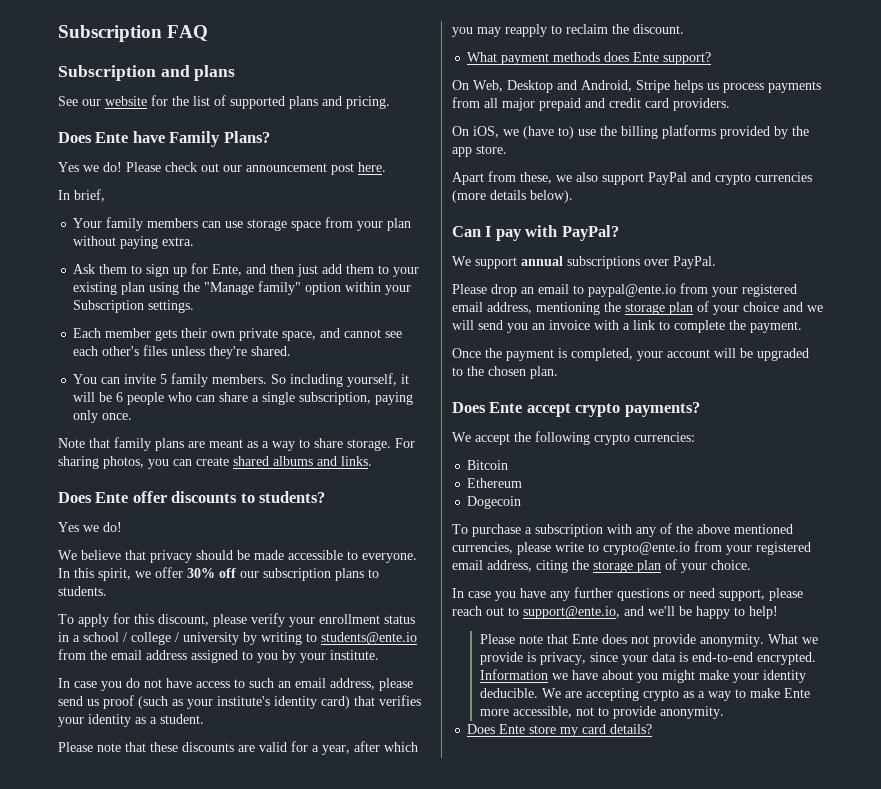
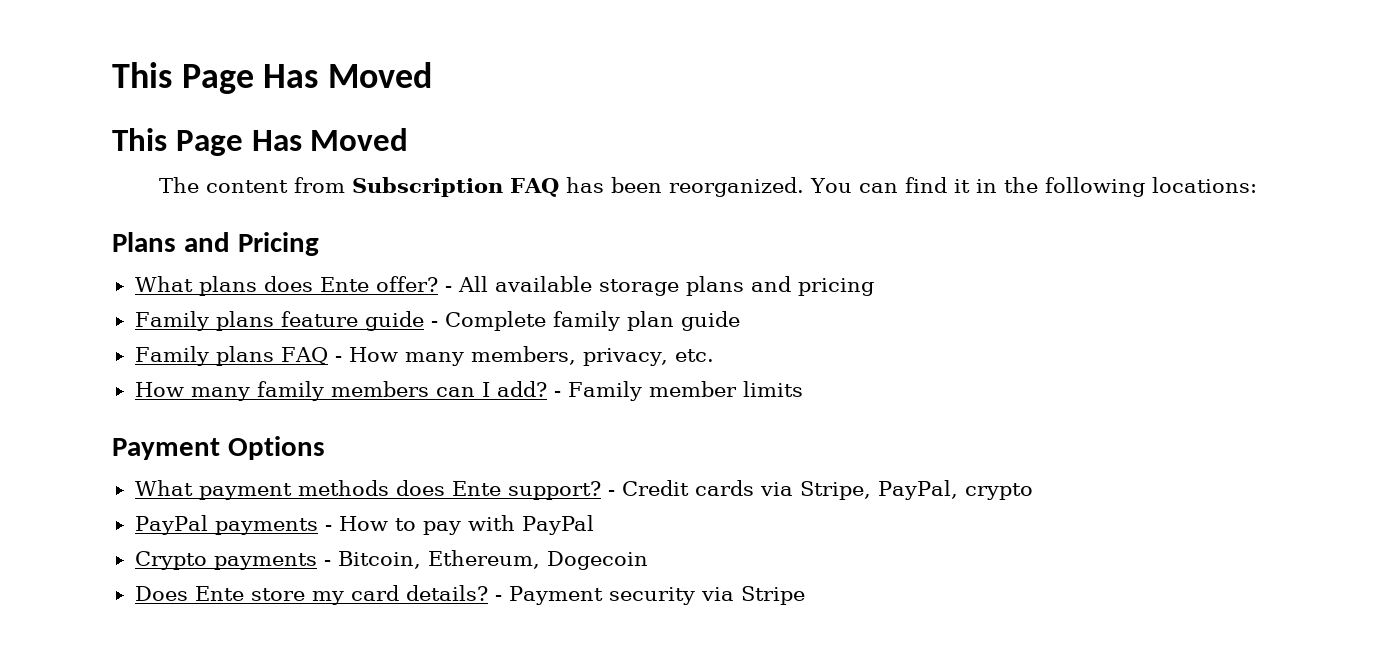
[58,25,209,42] [58,65,236,81] [58,95,390,109] [58,131,270,147] [58,162,386,175] [58,189,105,202] [73,217,412,231] [73,236,195,249] [73,263,420,277] [73,281,412,295] [73,300,195,313] [73,328,403,341] [73,345,292,359] [73,373,410,387] [73,392,414,405] [73,410,133,423] [58,437,415,451] [58,456,372,469] [58,491,326,503] [58,522,122,532] [58,550,417,563] [58,567,379,581] [58,586,107,596] [58,613,415,627] [58,632,417,645] [58,649,379,663] [58,678,413,691] [58,695,421,709] [58,714,204,727] [58,741,418,755] [452,24,684,37] Subscription FAQ // Subscription and plans // See our website for the list of supported plans and pricing. // Does Ente have Family Plans? // Yes we do! Please check out our announcement post here. // In brief, // Your family members can use storage space from your plan without paying extra. // Ask them to sign up for Ente, and then just add them to your existing plan using the "Manage family" option within your Subscription settings. // Each member gets their own private space, and cannot see each other's files unless they're shared. // You can invite 5 family members. So including yourself, it will be 6 people who can share a single subscription, paying only once. // Note that family plans are meant as a way to share storage. For sharing photos, you can create shared albums and links. // Does Ente offer discounts to students? // Yes we do! // We believe that privacy should be made accessible to everyone. In this spirit, we offer 30% off our subscription plans to students. // To apply for this discount, please verify your enrollment status in a school / college / university by writing to students@ente.io from the email address assigned to you by your institute. // In case you do not have access to such an email address, please send us proof (such as your institute's identity card) that verifies your identity as a student. // Please note that these discounts are valid for a year, after which you may reapply to reclaim the discount. -> [112,62,433,94] [112,128,409,156] [159,177,1258,197] [112,232,319,256] [134,276,874,296] [134,311,740,331] [134,346,715,366] [134,381,803,401] [112,436,325,460] This Page Has Moved // This Page Has Moved // The content from Subscription FAQ has been reorganized. You can find it in the following locations: // Plans and Pricing // What plans does Ente offer? - All available storage plans and pricing // Family plans feature guide - Complete family plan guide // Family plans FAQ - How many members, privacy, etc. // How many family members can I add? - Family member limits // Payment Options
[452,80,821,93] [452,97,730,111] [452,125,809,139] [452,145,507,157] [452,171,812,185] [452,190,573,203] [452,225,619,241] [452,256,716,269] [452,283,797,297] [452,301,823,315] [452,320,802,333] [452,348,809,361] [452,366,558,379] [452,402,700,417] [452,431,695,445] [467,460,509,470] [467,478,523,488] [467,496,522,509] [452,523,793,537] [452,541,811,555] [452,559,751,573] [452,587,803,601] [452,606,778,619] [479,634,818,647] [479,652,816,665] [479,669,806,683] [479,688,810,701] [479,706,724,719] // On Web, Desktop and Android, Stripe helps us process payments from all major prepaid and credit card providers. // On iOS, we (have to) use the billing platforms provided by the app store. // Apart from these, we also support PayPal and crypto currencies (more details below). // Can I pay with PayPal? // We support annual subscriptions over PayPal. // Please drop an email to paypal@ente.io from your registered email address, mentioning the storage plan of your choice and we will send you an invoice with a link to complete the payment. // Once the payment is completed, your account will be upgraded to the chosen plan. // Does Ente accept crypto payments? // We accept the following crypto currencies: // Bitcoin // Ethereum // Dogecoin // To purchase a subscription with any of the above mentioned currencies, please write to crypto@ente.io from your registered email address, citing the storage plan of your choice. // In case you have any further questions or need support, please reach out to support@ente.io, and we'll be happy to help! // Please note that Ente does not provide anonymity. What we provide is privacy, since your data is end-to-end encrypted. Information we have about you might make your identity deducible. We are accepting crypto as a way to make Ente more accessible, not to provide anonymity. -> [607,480,1033,500] [134,515,595,535] [134,550,648,570] - Credit cards via Stripe, PayPal, crypto // PayPal payments - How to pay with PayPal // Crypto payments - Bitcoin, Ethereum, Dogecoin
(653, 729) none -> [494,586,805,605] - Payment security via Stripe

